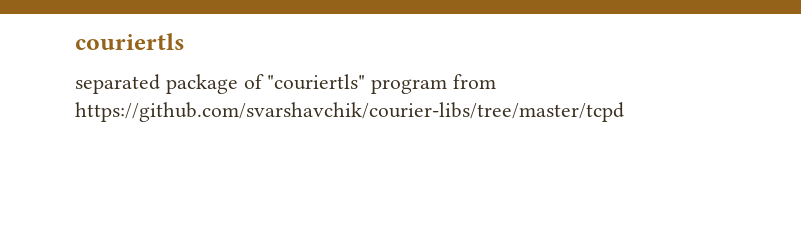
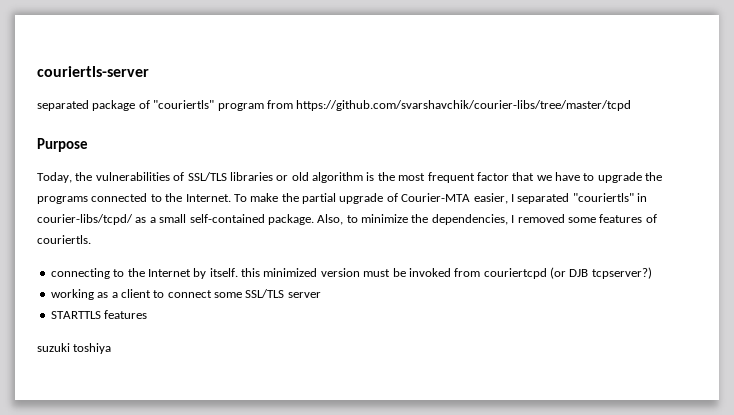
[75,33,185,50] couriertls -> [37,66,149,77] couriertls-server
(624, 112) none -> [37,138,88,152] [37,172,663,183] [37,193,647,204] [37,214,657,225] [37,235,91,244] [50,267,652,279] [50,289,321,300] [50,310,148,319] [37,343,112,354] // Purpose // Today, the vulnerabilities of SSL/TLS libraries or old algorithm is the most frequent factor that we have to upgrade the programs connected to the Internet. To make the partial upgrade of Courier-MTA easier, I separated "couriertls" in courier-libs/tcpd/ as a small self-contained package. Also, to minimize the dependencies, I removed some features of couriertls. // connecting to the Internet by itself. this minimized version must be invoked from couriertcpd (or DJB tcpserver?) // working as a client to connect some SSL/TLS server // STARTTLS features // suzuki toshiya

